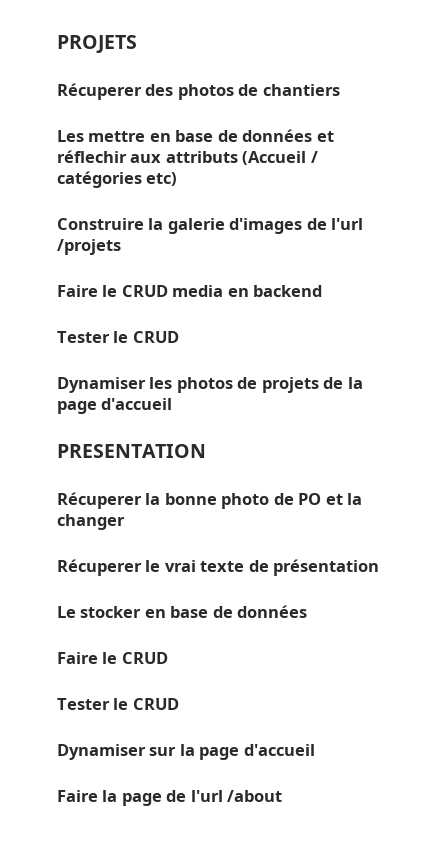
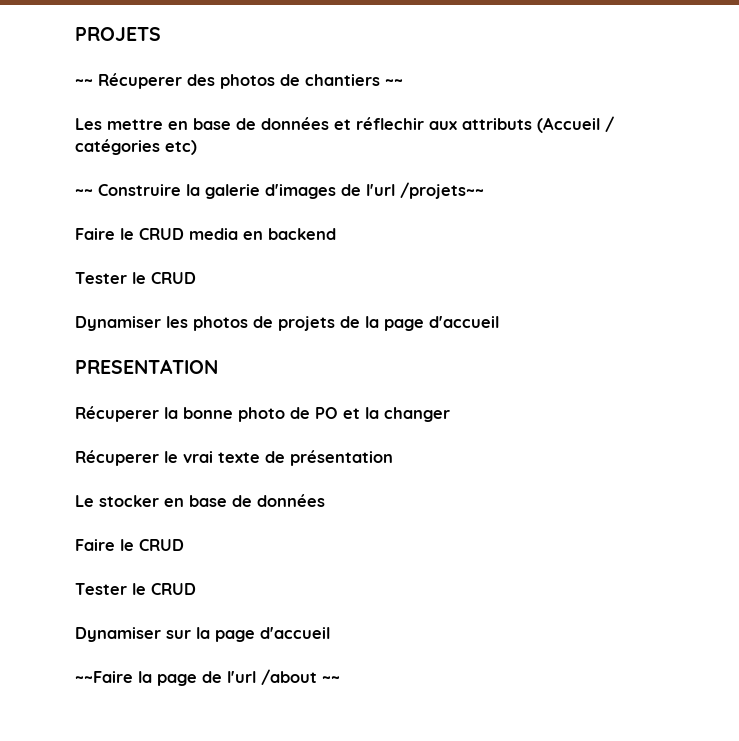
(137, 44) none -> [75,79,93,86] ~~
(340, 90) none -> [385,79,403,86] ~~
(178, 179) none -> [75,189,93,196] ~~
[57,239,121,255] /projets -> [400,182,484,199] /projets~~
[57,790,98,802] Faire -> [75,671,133,683] ~~Faire
(283, 796) none -> [322,676,340,683] ~~

